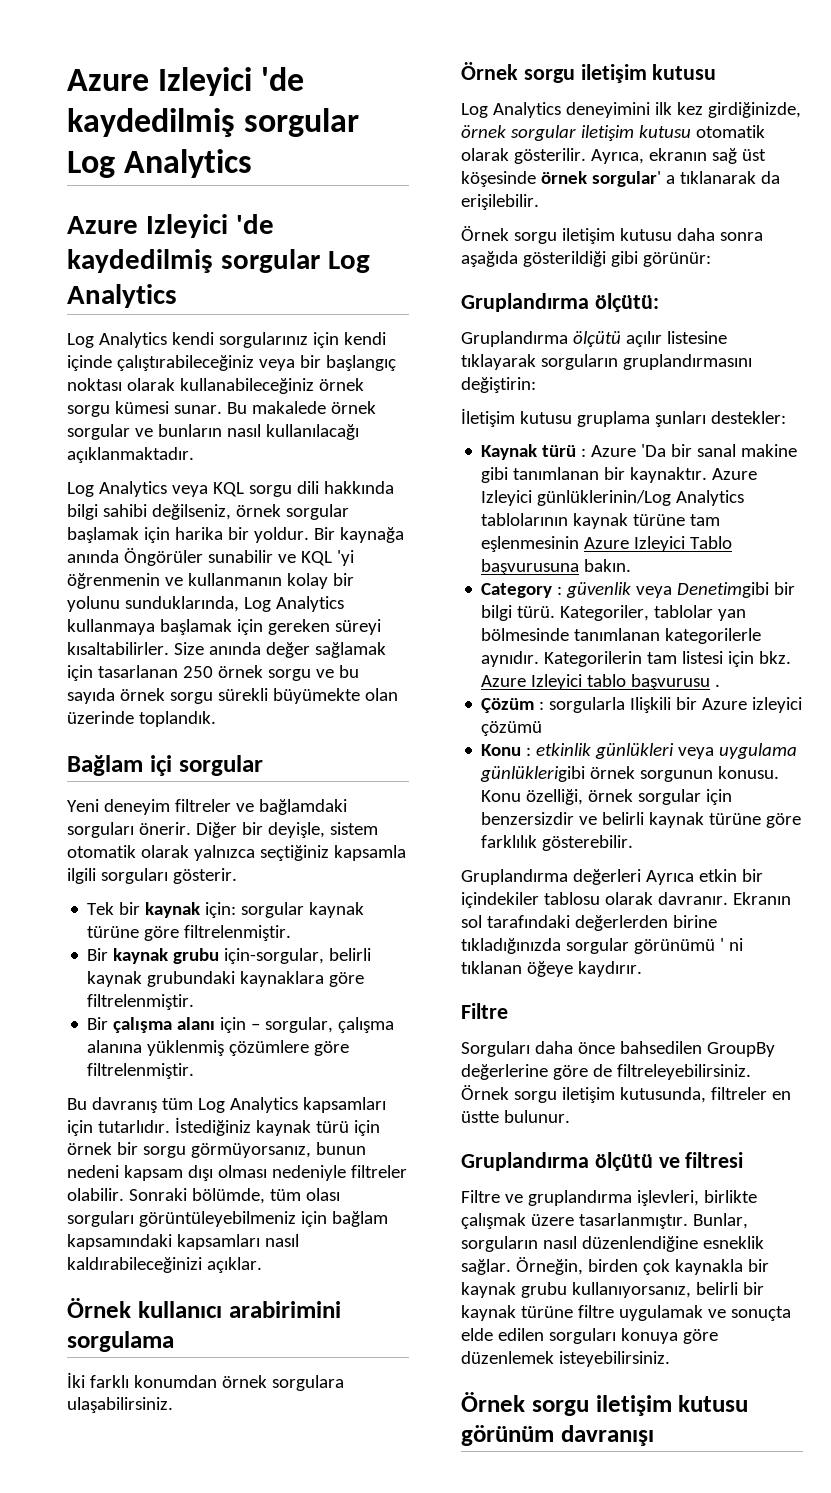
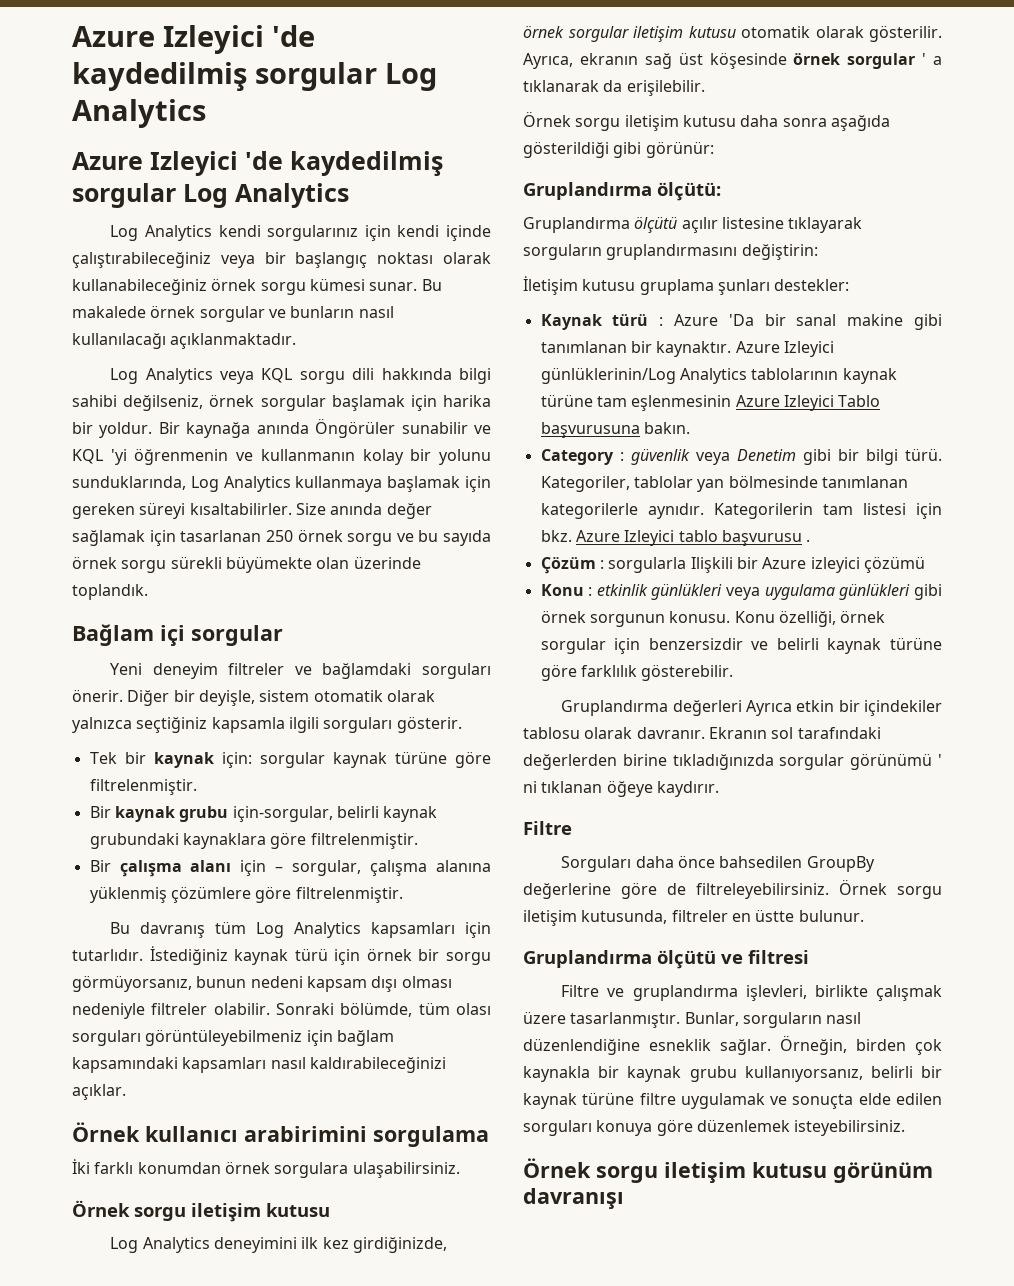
[591,171,661,187] sorgular' -> [847,53,927,69] sorgular '
[677,582,770,598] Denetimgibi -> [736,449,831,465] Denetim gibi
[480,766,586,782] günlüklerigibi -> [839,583,942,600] günlükleri gibi

